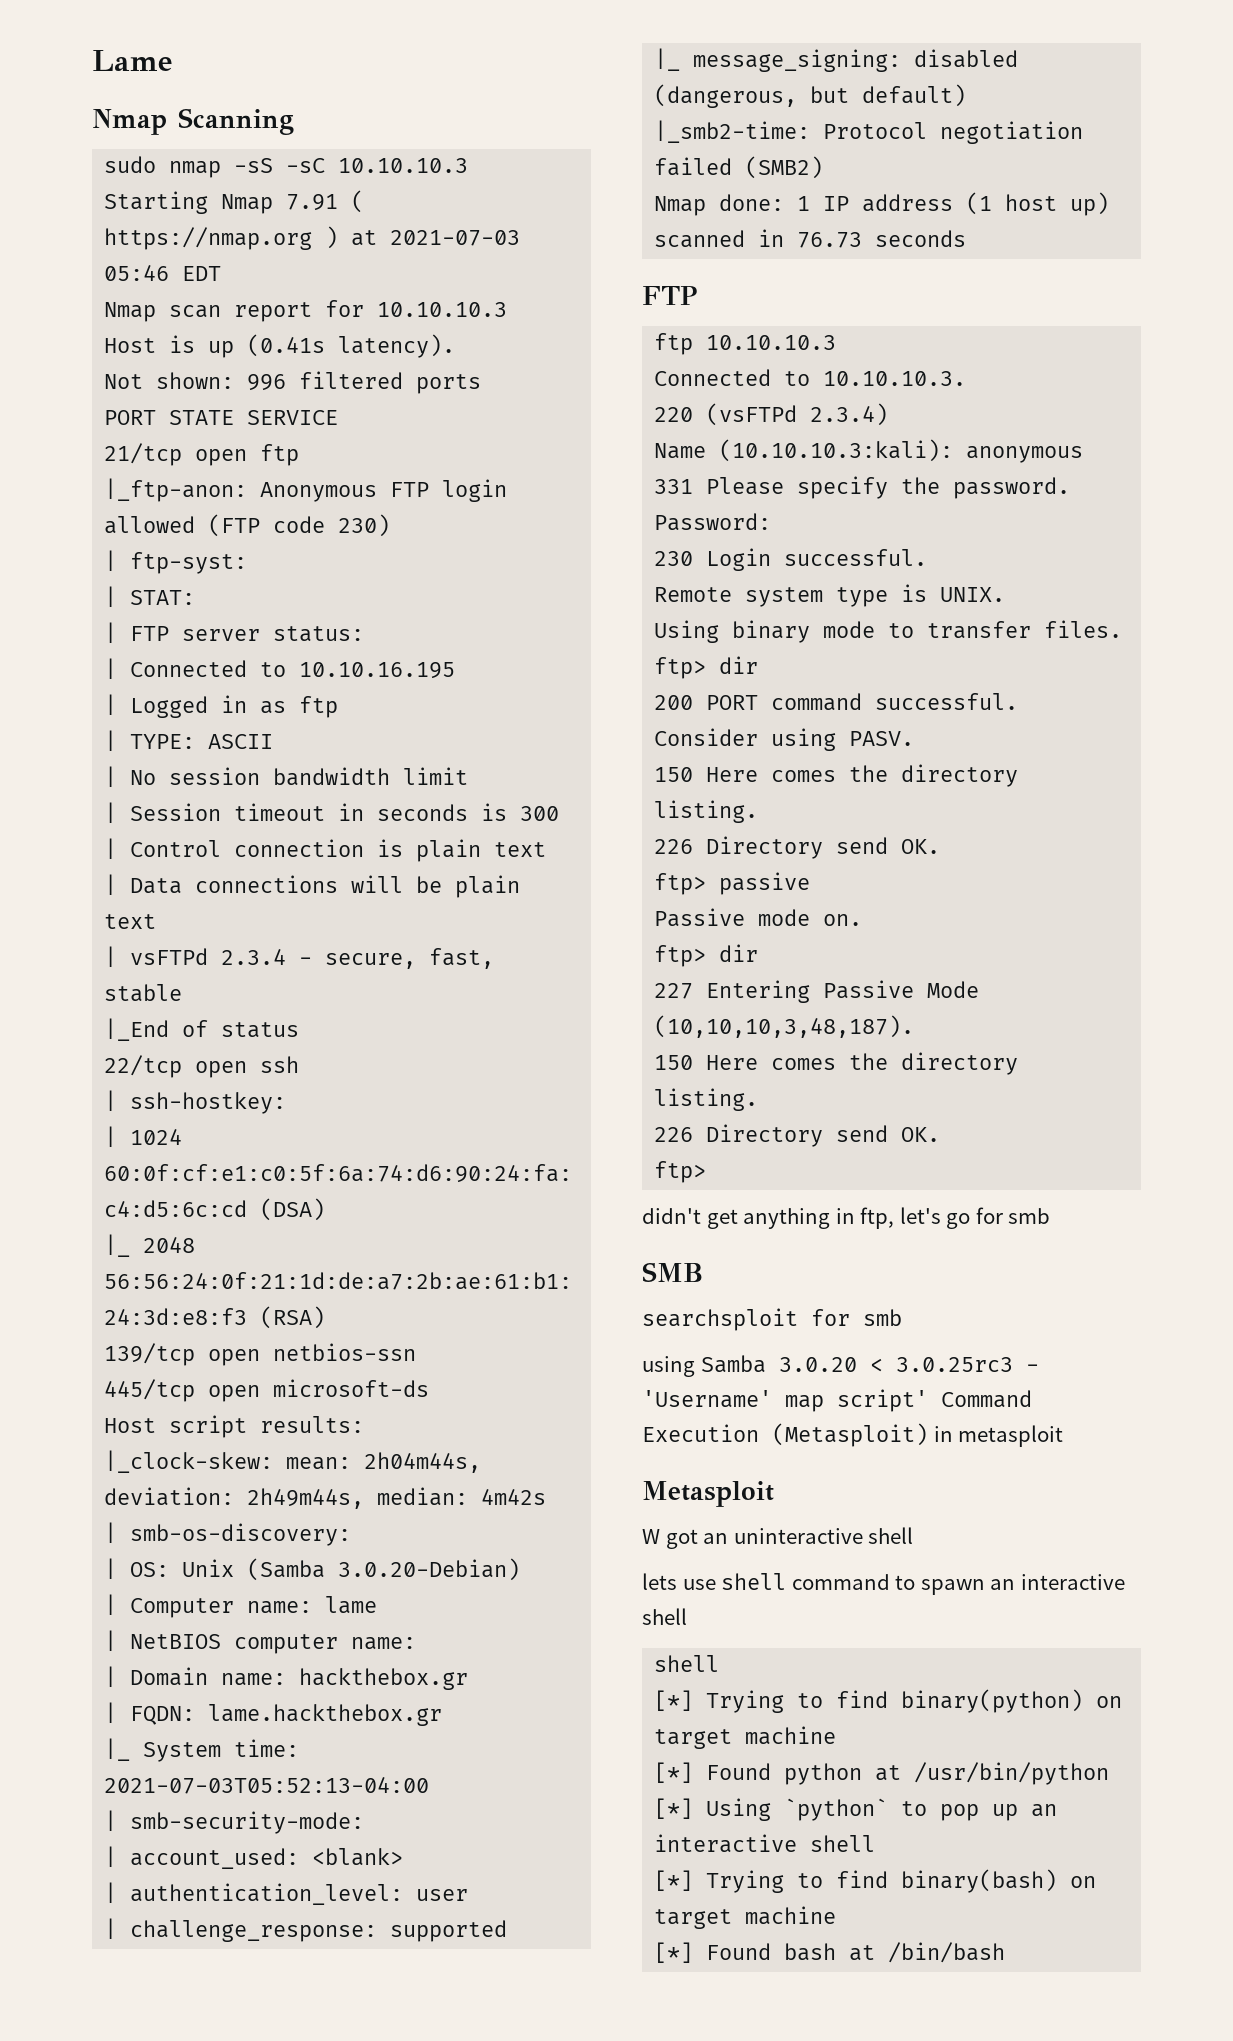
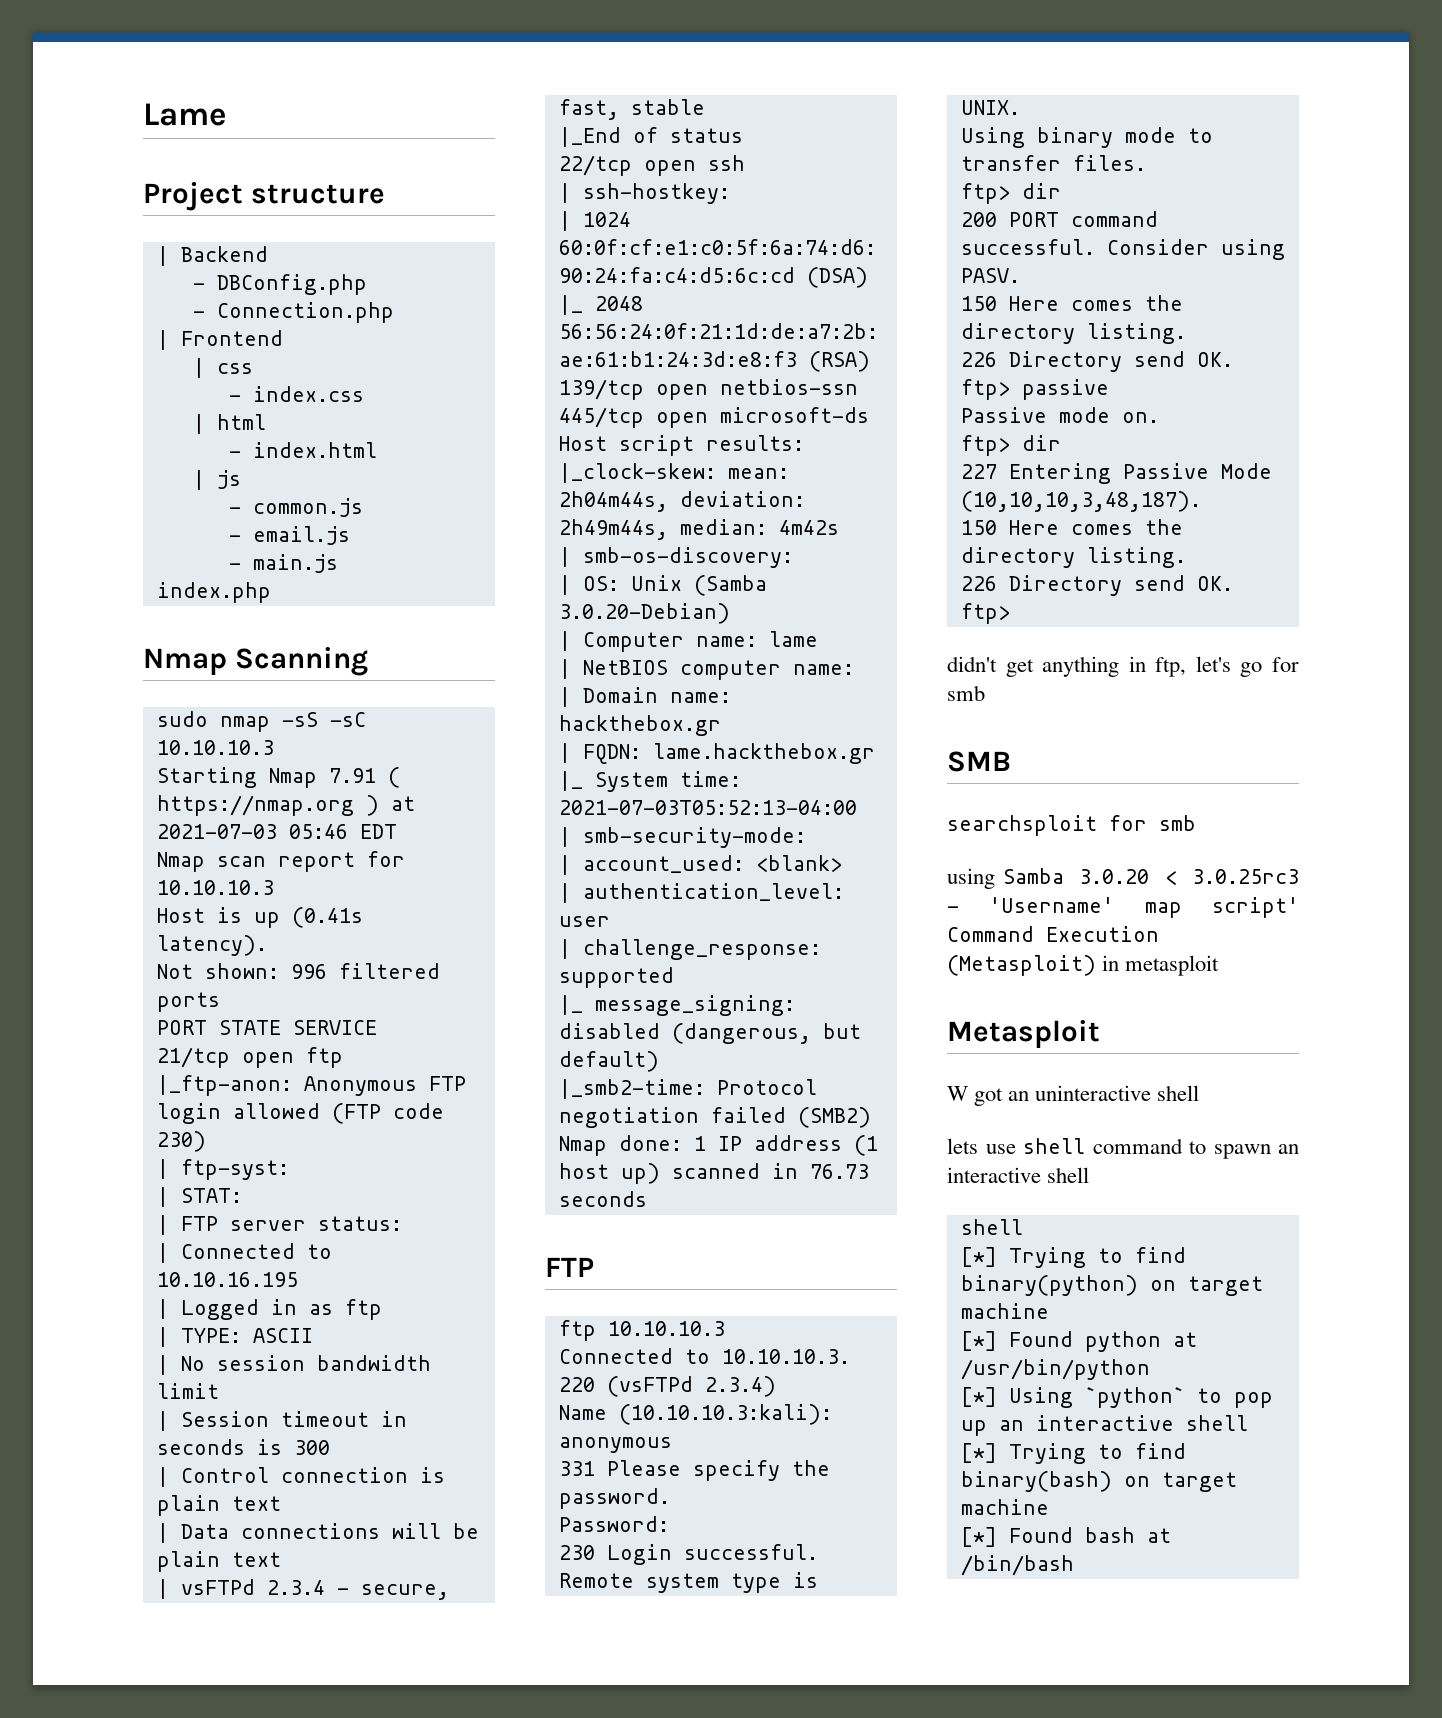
(173, 60) none -> [143,182,385,211] [156,246,268,266] [192,274,367,295] [192,302,394,323] [156,330,283,350] [192,358,253,378] [228,386,364,402] [192,414,266,434] [228,442,377,458] [192,470,241,490] [228,498,363,517] [228,526,350,545] [228,554,338,573] [156,582,271,603] // Project structure // | Backend // - DBConfig.php // - Connection.php // | Frontend // | css // - index.css // | html // - index.html // | js // - common.js // - email.js // - main.js // index.php

